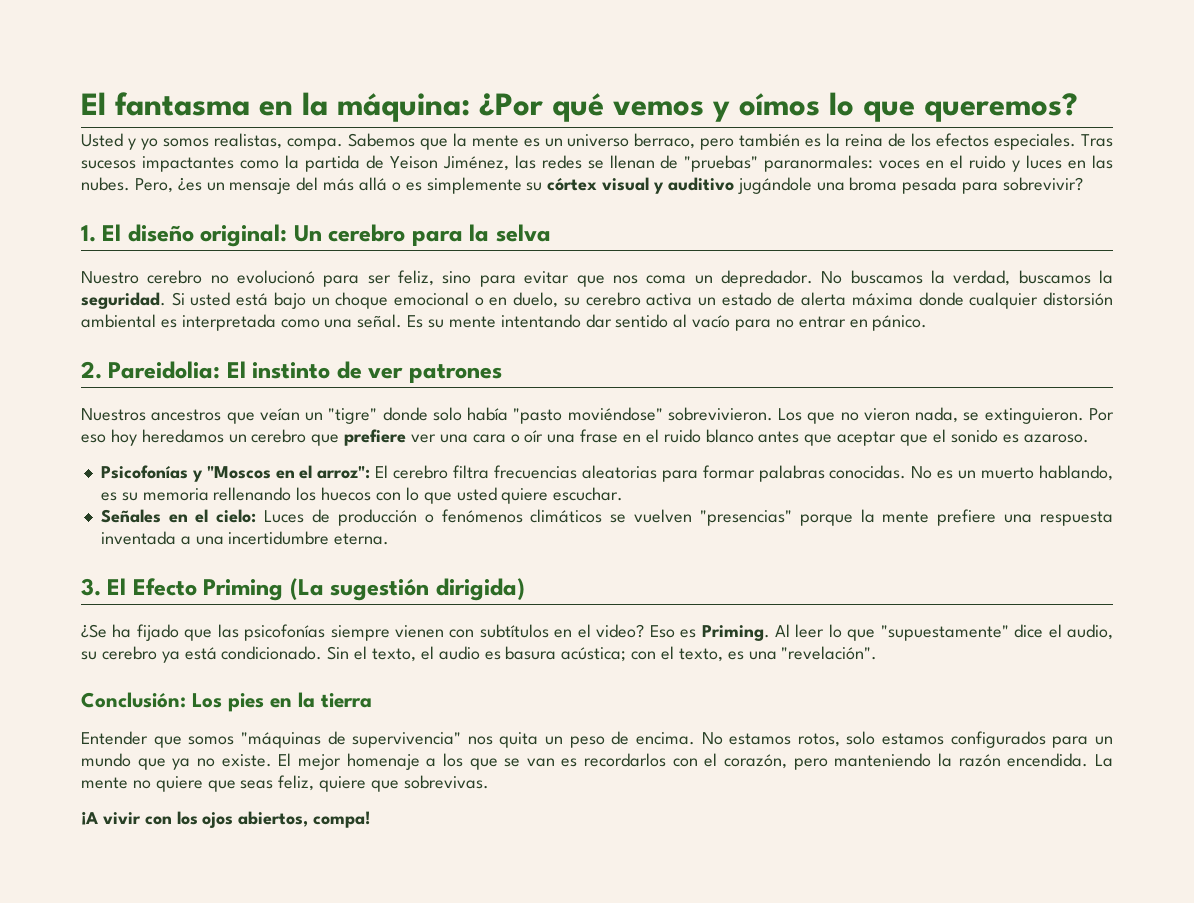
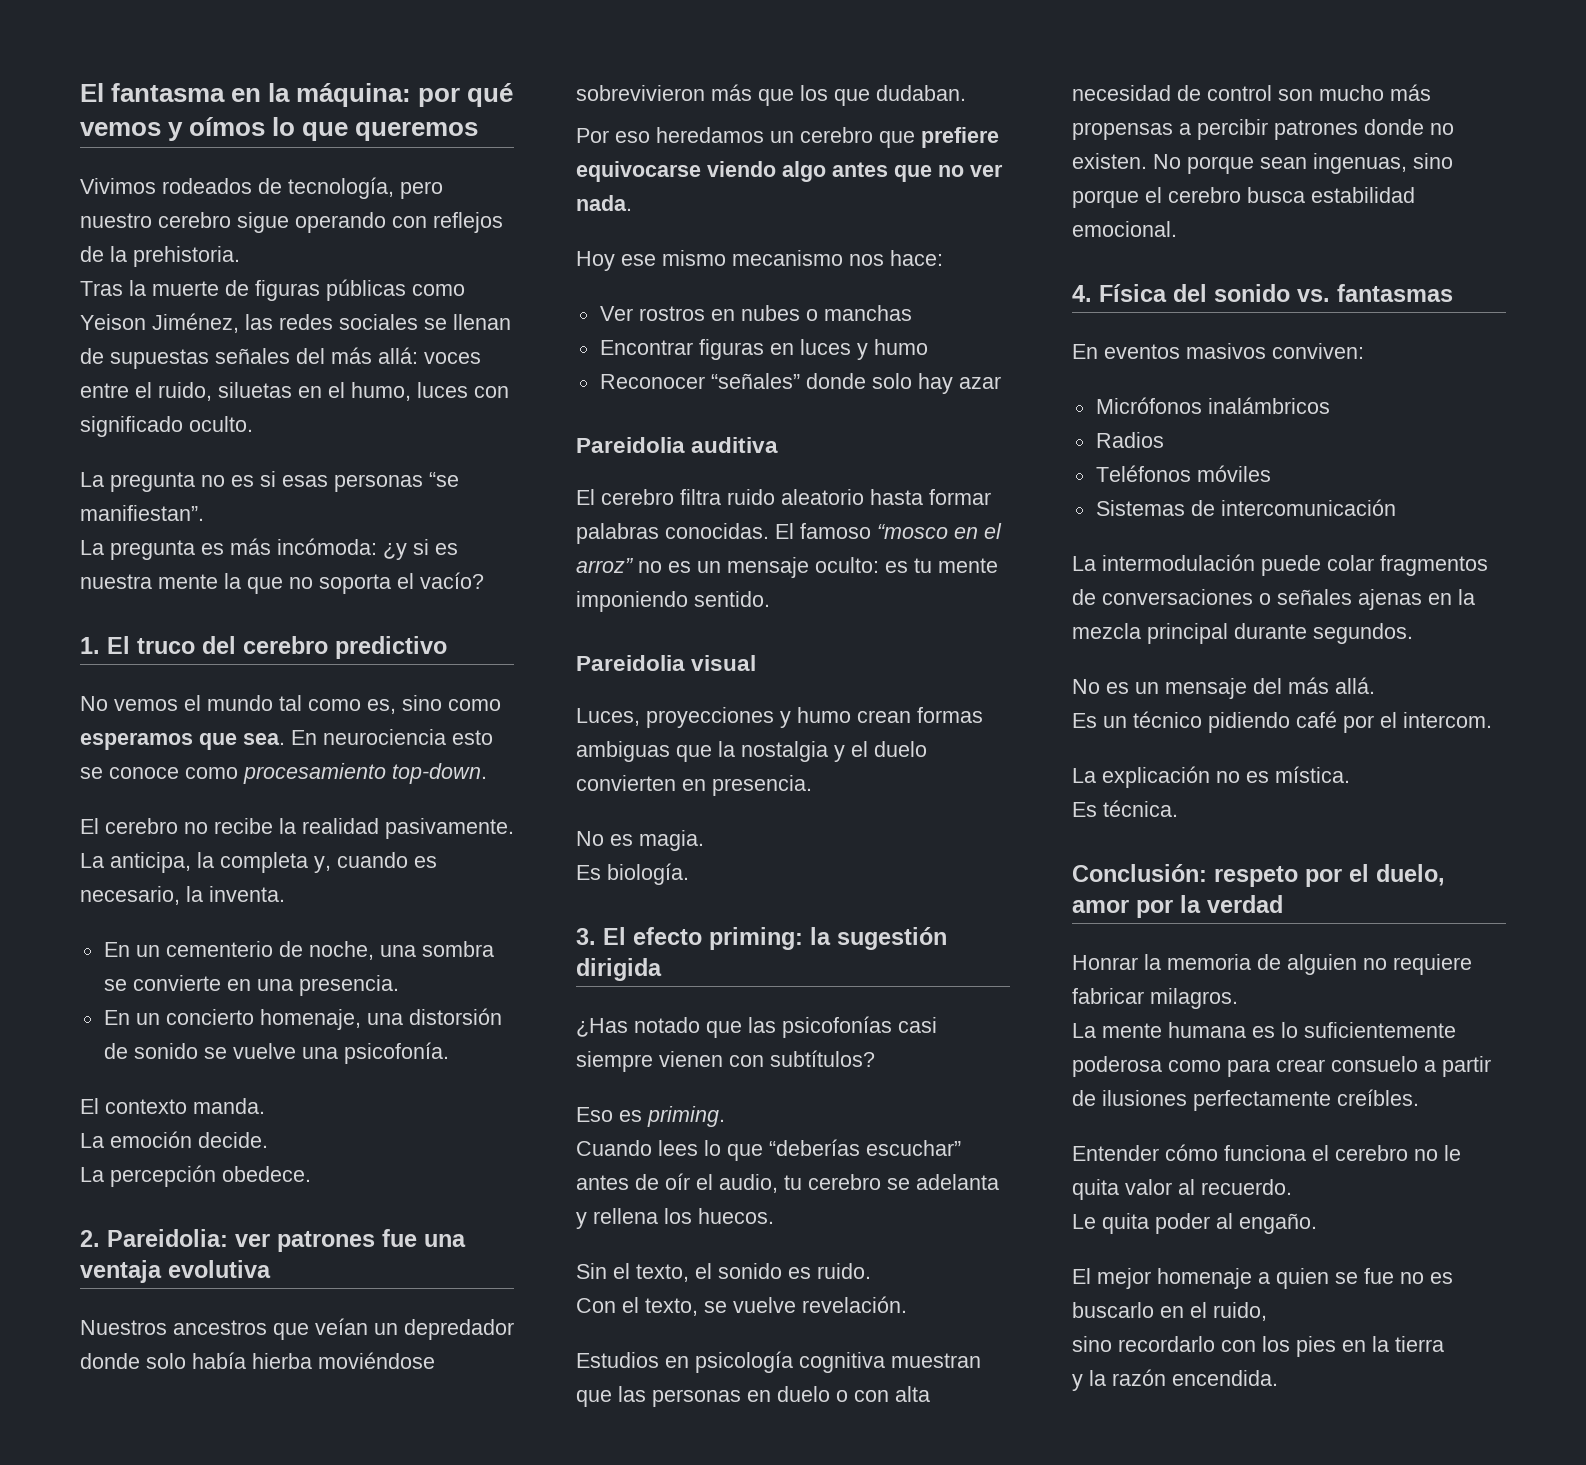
[479,93,543,116] ¿Por -> [418,88,461,107] por
[924,93,1078,122] [81,133,1113,150] [81,155,384,172] queremos? // Usted y yo somos realistas, compa. Sabemos que la mente es un universo berraco, pero también es la reina de los efectos especiales. Tras sucesos impactantes como la partida de -> [355,122,479,141] [80,177,443,199] [80,212,503,233] [80,246,240,267] [80,279,465,301] queremos // Vivimos rodeados de tecnología, pero nuestro cerebro sigue operando con reflejos de la prehistoria. // Tras la muerte de figuras públicas como
(582, 162) none -> [339,314,418,330] sociales
[684,155,1114,172] [81,177,1084,194] [81,224,551,247] [81,270,1114,287] [81,292,1113,309] [81,314,928,331] "pruebas" paranormales: voces en el ruido y luces en las nubes. Pero, ¿es un mensaje del más allá o es simplemente su córtex visual y auditivo jugándole una broma pesada para sobrevivir? // 1. El diseño original: Un cerebro para la selva // Nuestro cerebro no evolucionó para ser feliz, sino para evitar que nos coma un depredador. No buscamos la verdad, buscamos la seguridad. Si usted está bajo un choque emocional o en duelo, su cerebro activa un estado de alerta máxima donde cualquier distorsión ambiental es interpretada como una señal. Es su mente intentando dar sentido al vacío para no entrar en pánico. -> [110,347,481,369] [80,382,509,401] [80,416,253,437] [80,471,459,492] [80,505,204,521] [80,538,458,560] [80,572,484,594] [80,636,447,659] [80,695,501,714] [80,729,493,750] [80,763,487,784] [80,818,514,839] [80,852,437,873] [80,886,285,905] [103,941,494,960] [103,975,399,996] [103,1008,502,1030] [103,1042,449,1064] [80,1098,265,1114] [80,1131,268,1148] [80,1165,311,1187] supuestas señales del más allá: voces entre el ruido, siluetas en el humo, luces con significado oculto. // La pregunta no es si esas personas “se manifiestan”. // La pregunta es más incómoda: ¿y si es nuestra mente la que no soporta el vacío? // 1. El truco del cerebro predictivo // No vemos el mundo tal como es, sino como esperamos que sea. En neurociencia esto se conoce como procesamiento top-down. // El cerebro no recibe la realidad pasivamente. La anticipa, la completa y, cuando es necesario, la inventa. // En un cementerio de noche, una sombra se convierte en una presencia. // En un concierto homenaje, una distorsión de sonido se vuelve una psicofonía. // El contexto manda. // La emoción decide. // La percepción obedece.
[226,361,362,379] El instinto de -> (228, 1238) none
(502, 373) none -> [382,1229,466,1247] [80,1260,271,1283] fue una ventaja evolutiva
[328,408,378,424] "tigre" -> [404,1319,514,1340] depredador
[513,407,1084,424] "pasto moviéndose" sobrevivieron. Los que no vieron nada, se extinguieron. -> [252,1352,435,1369] [576,84,966,106] hierba moviéndose sobrevivieron más que los que dudaban. //
[110,429,137,446] hoy -> (650, 137) none
[411,429,1089,446] [100,465,1114,482] [100,487,624,504] [100,509,1113,526] [100,531,390,545] [81,578,525,601] [81,624,179,641] ver una cara o oír una frase en el ruido blanco antes que aceptar que el sonido es azaroso. // Psicofonías y "Moscos en el arroz": El cerebro filtra frecuencias aleatorias para formar palabras conocidas. No es un muerto hablando, es su memoria rellenando los huecos con lo que usted quiere escuchar. // Señales en el cielo: Luces de producción o fenómenos climáticos se vuelven "presencias" porque la mente prefiere una respuesta inventada a una incertidumbre eterna. // 3. El Efecto Priming (La sugestión dirigida) // ¿Se ha fijado -> [576,161,1003,182] [576,195,632,211] [576,250,943,271] [599,305,912,321] [599,339,928,360] [599,373,1001,394] [576,437,779,453] [576,489,991,505] [576,523,1002,544] [576,557,998,578] [576,591,770,612] [576,655,757,671] [576,707,983,728] [576,741,927,762] [576,775,812,796] [576,830,704,851] [576,863,689,885] [576,927,947,950] [576,958,662,981] [576,1017,700,1037] equivocarse viendo algo antes que no ver nada. // Hoy ese mismo mecanismo nos hace: // Ver rostros en nubes o manchas // Encontrar figuras en luces y humo // Reconocer “señales” donde solo hay azar // Pareidolia auditiva // El cerebro filtra ruido aleatorio hasta formar palabras conocidas. El famoso “mosco en el arroz” no es un mensaje oculto: es tu mente imponiendo sentido. // Pareidolia visual // Luces, proyecciones y humo crean formas ambiguas que la nostalgia y el duelo convierten en presencia. // No es magia. // Es biología. // 3. El efecto priming: la sugestión dirigida // ¿Has notado
(326, 632) none -> [898,1017,937,1033] casi
[479,624,1113,641] [81,646,878,663] [81,692,372,712] [81,731,1114,748] [81,753,1114,770] [81,775,489,792] [81,811,371,828] subtítulos en el video? Eso es Priming. Al leer lo que "supuestamente" dice el audio, su cerebro ya está condicionado. Sin el texto, el audio es basura acústica; con el texto, es una "revelación". // Conclusión: Los pies en la tierra // Entender que somos "máquinas de supervivencia" nos quita un peso de encima. No estamos rotos, solo estamos configurados para un mundo que ya no existe. El mejor homenaje a los que se van es recordarlos con el corazón, pero manteniendo la razón encendida. La mente no quiere que seas feliz, quiere que sobrevivas. // ¡A vivir con los ojos abiertos, compa! -> [770,1050,875,1067] [576,1106,725,1127] [576,1139,961,1161] [576,1173,999,1193] [576,1208,774,1229] [576,1263,871,1282] [576,1296,907,1316] [576,1351,981,1373] [576,1386,930,1407] [1072,84,1431,101] [1072,119,1454,140] [1072,153,1453,174] [1072,187,1415,208] [1072,221,1177,237] [1072,284,1453,302] [1072,343,1364,359] [1095,397,1330,414] [1095,432,1164,448] [1095,465,1271,482] [1095,499,1396,516] [1072,554,1488,576] [1072,589,1475,610] [1072,623,1413,644] [1072,677,1375,699] [1072,711,1492,733] [1072,766,1350,788] [1072,800,1178,817] [1072,864,1445,887] [1072,895,1283,918] [1072,954,1472,975] [1072,988,1238,1009] [1072,1022,1456,1038] [1072,1056,1491,1077] [1072,1089,1419,1111] [1072,1144,1461,1161] [1072,1179,1292,1200] [1072,1213,1317,1234] [1072,1268,1453,1289] [1072,1302,1267,1321] [1072,1336,1444,1357] [1072,1369,1278,1391] subtítulos? // Eso es priming. // Cuando lees lo que “deberías escuchar” antes de oír el audio, tu cerebro se adelanta y rellena los huecos. // Sin el texto, el sonido es ruido. // Con el texto, se vuelve revelación. // Estudios en psicología cognitiva muestran que las personas en duelo o con alta necesidad de control son mucho más propensas a percibir patrones donde no existen. No porque sean ingenuas, sino porque el cerebro busca estabilidad emocional. // 4. Física del sonido vs. fantasmas // En eventos masivos conviven: // Micrófonos inalámbricos // Radios // Teléfonos móviles // Sistemas de intercomunicación // La intermodulación puede colar fragmentos de conversaciones o señales ajenas en la mezcla principal durante segundos. // No es un mensaje del más allá. // Es un técnico pidiendo café por el intercom. // La explicación no es mística. // Es técnica. // Conclusión: respeto por el duelo, amor por la verdad // Honrar la memoria de alguien no requiere fabricar milagros. // La mente humana es lo suficientemente poderosa como para crear consuelo a partir de ilusiones perfectamente creíbles. // Entender cómo funciona el cerebro no le quita valor al recuerdo. // Le quita poder al engaño. // El mejor homenaje a quien se fue no es buscarlo en el ruido, // sino recordarlo con los pies en la tierra // y la razón encendida.

